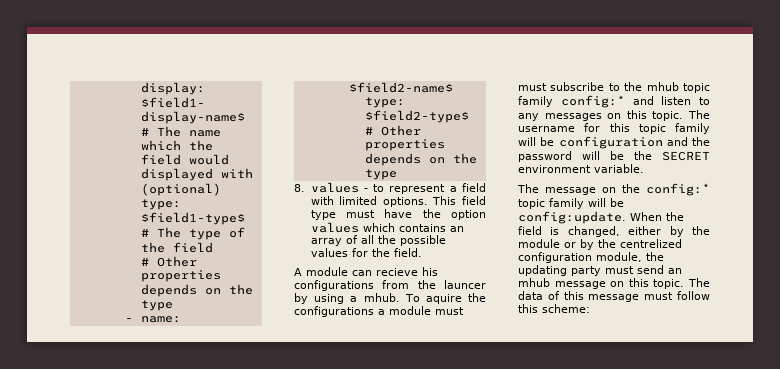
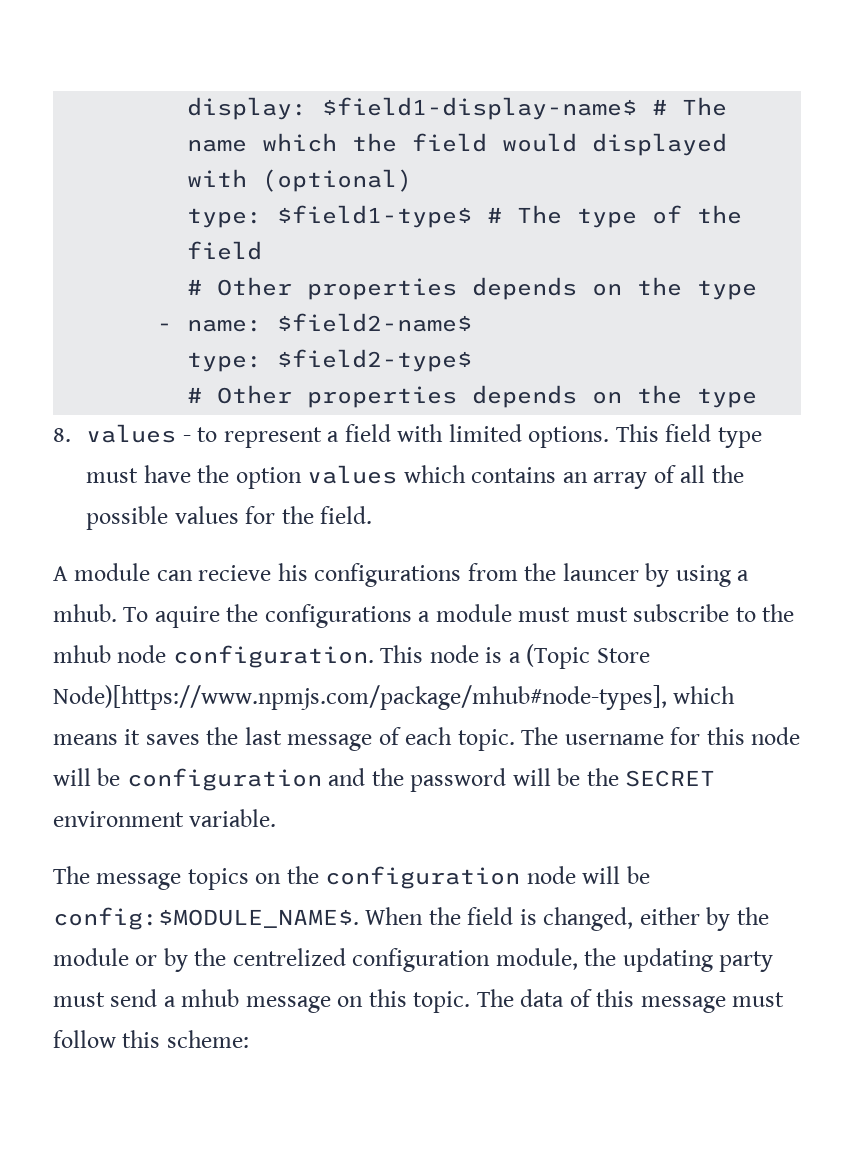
[683,83,710,93] [518,95,710,108] [518,110,647,121] topic family config:* and listen to any messages on this -> [117,644,650,669] [53,685,736,710] [53,727,453,751] node configuration. This node is a (Topic Store Node)[https://www.npmjs.com/package/mhub#node-types], which means it saves the last message of each
[638,123,710,134] topic family -> [751,727,801,745] node
[602,183,710,196] [518,198,624,209] [518,211,626,224] on the config:* topic family will be config:update. -> [187,866,650,890] [53,907,359,930] topics on the configuration node will be config:$MODULE_NAME$.
[668,268,682,274] an -> [163,996,176,1007] a

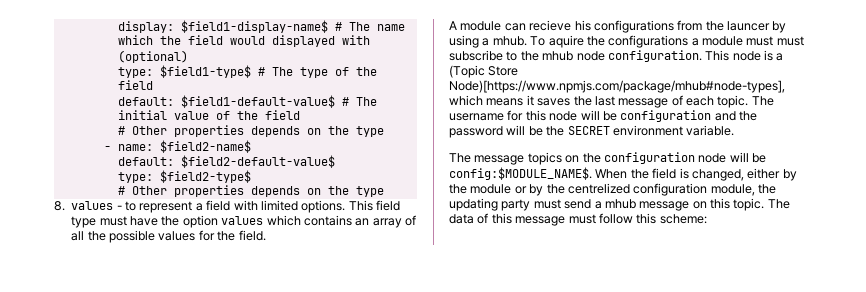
(263, 250) none -> [117,95,377,108] [117,110,300,120] // default: $field1-default-value$ # The initial value of the field
(473, 322) none -> [117,155,335,168] // default: $field2-default-value$

